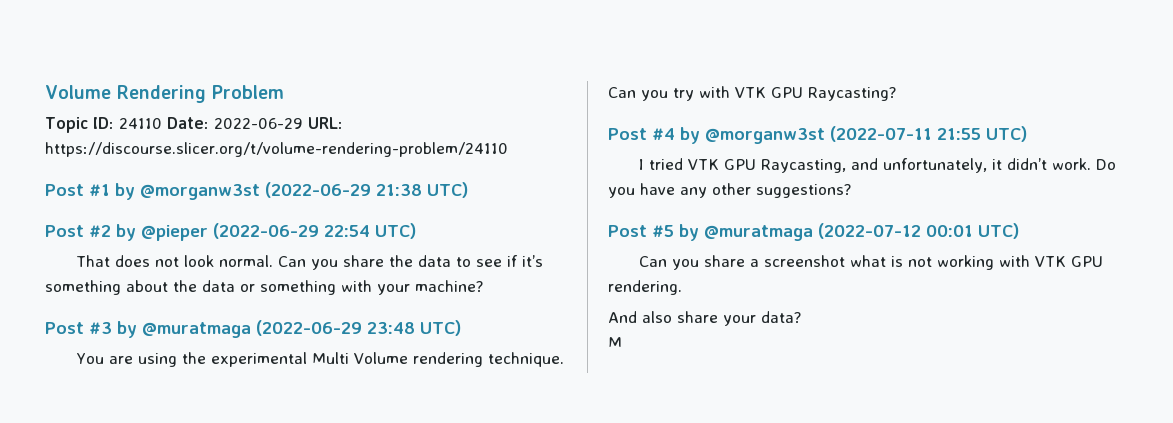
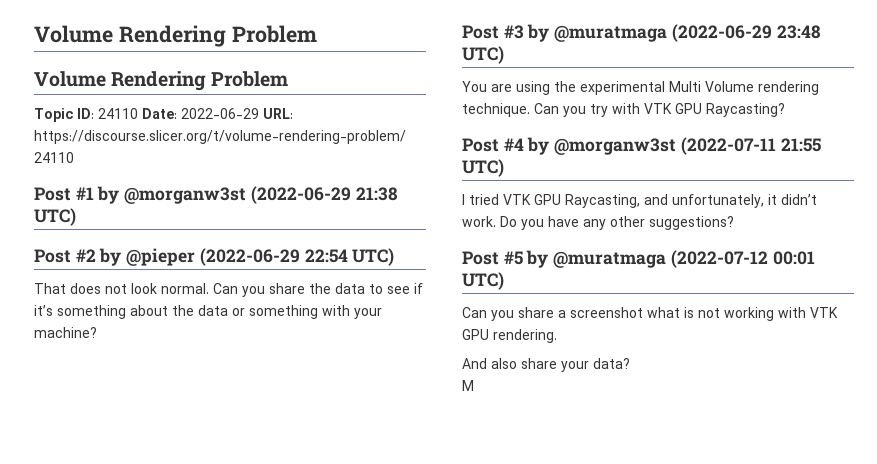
[45,85,284,103] Volume Rendering Problem -> [34,25,317,47] [34,71,288,91] Volume Rendering Problem // Volume Rendering Problem

